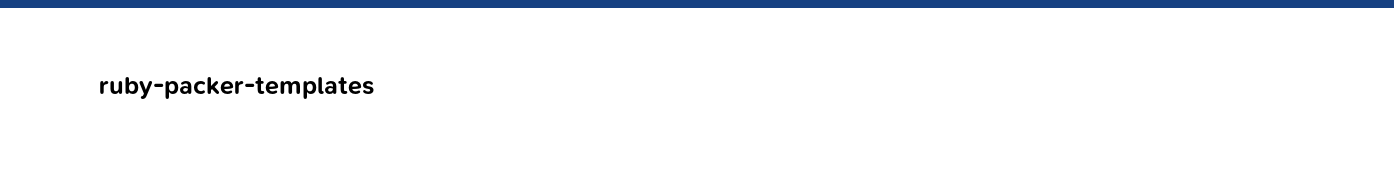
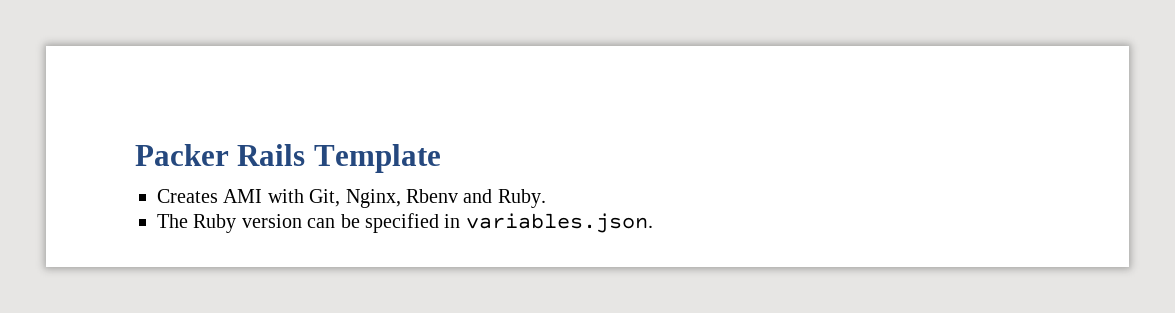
[99,77,374,99] ruby-packer-templates -> [135,144,441,173] [157,189,546,208] [157,213,653,233] Packer Rails Template // Creates AMI with Git, Nginx, Rbenv and Ruby. // The Ruby version can be specified in variables.json.

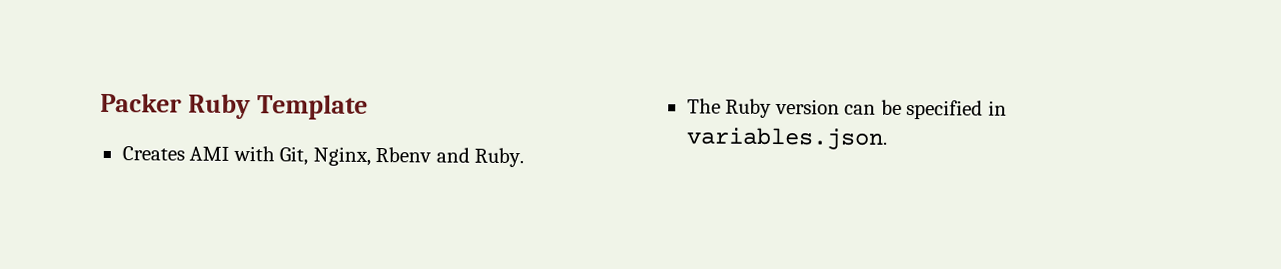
[237,144,306,166] Rails -> [188,93,252,120] Ruby

